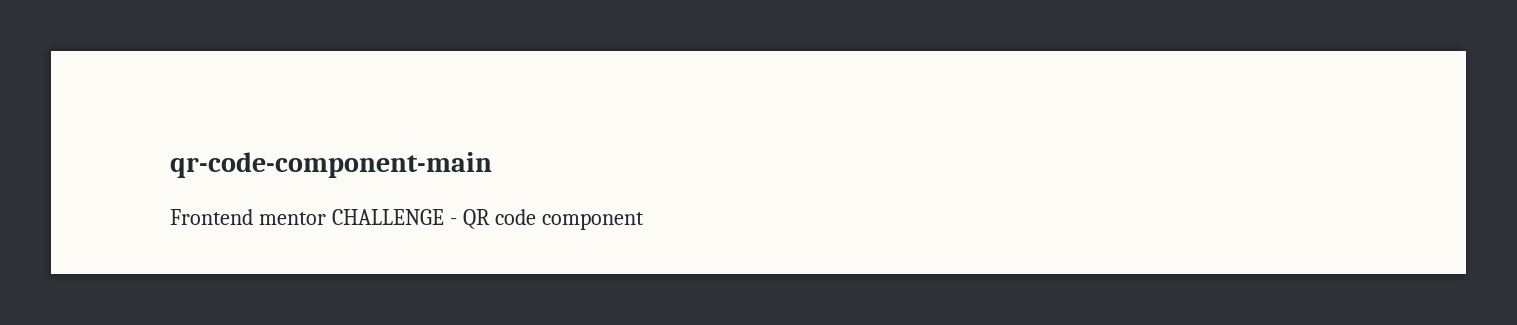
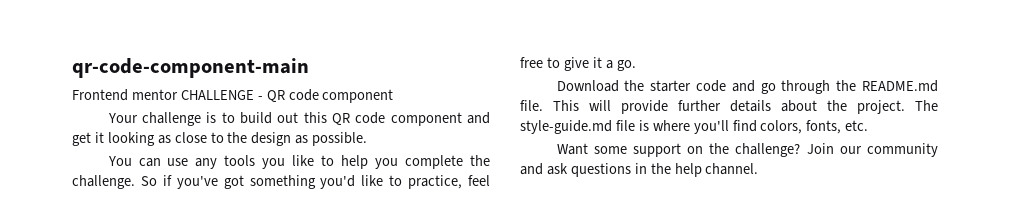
(644, 221) none -> [107,112,491,126] [72,132,368,146] [107,155,490,169] [72,175,490,189] [520,57,636,71] [556,80,938,94] [520,100,938,114] [520,120,869,134] [556,143,938,157] [520,163,759,177] // Your challenge is to build out this QR code component and get it looking as close to the design as possible. // You can use any tools you like to help you complete the challenge. So if you've got something you'd like to practice, feel free to give it a go. // Download the starter code and go through the README.md file. This will provide further details about the project. The style-guide.md file is where you'll find colors, fonts, etc. // Want some support on the challenge? Join our community and ask questions in the help channel.

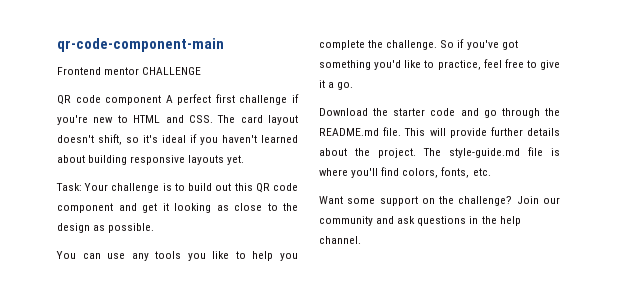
[257,89,394,103] - QR code component // -> [57,94,299,105] [57,115,298,125] [57,134,298,145] [57,155,245,165] [56,183,82,191] // QR code component A perfect first challenge if you're new to HTML and CSS. The card layout doesn't shift, so it's ideal if you haven't learned about building responsive layouts yet. // Task:

